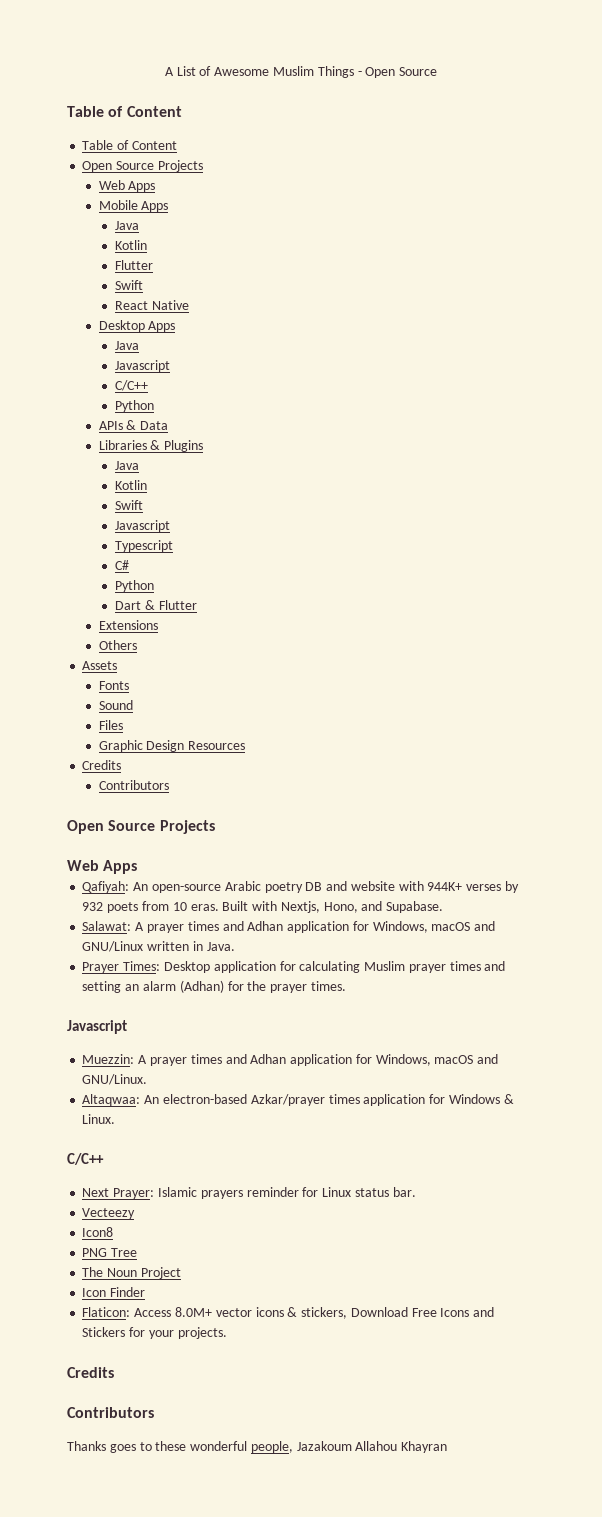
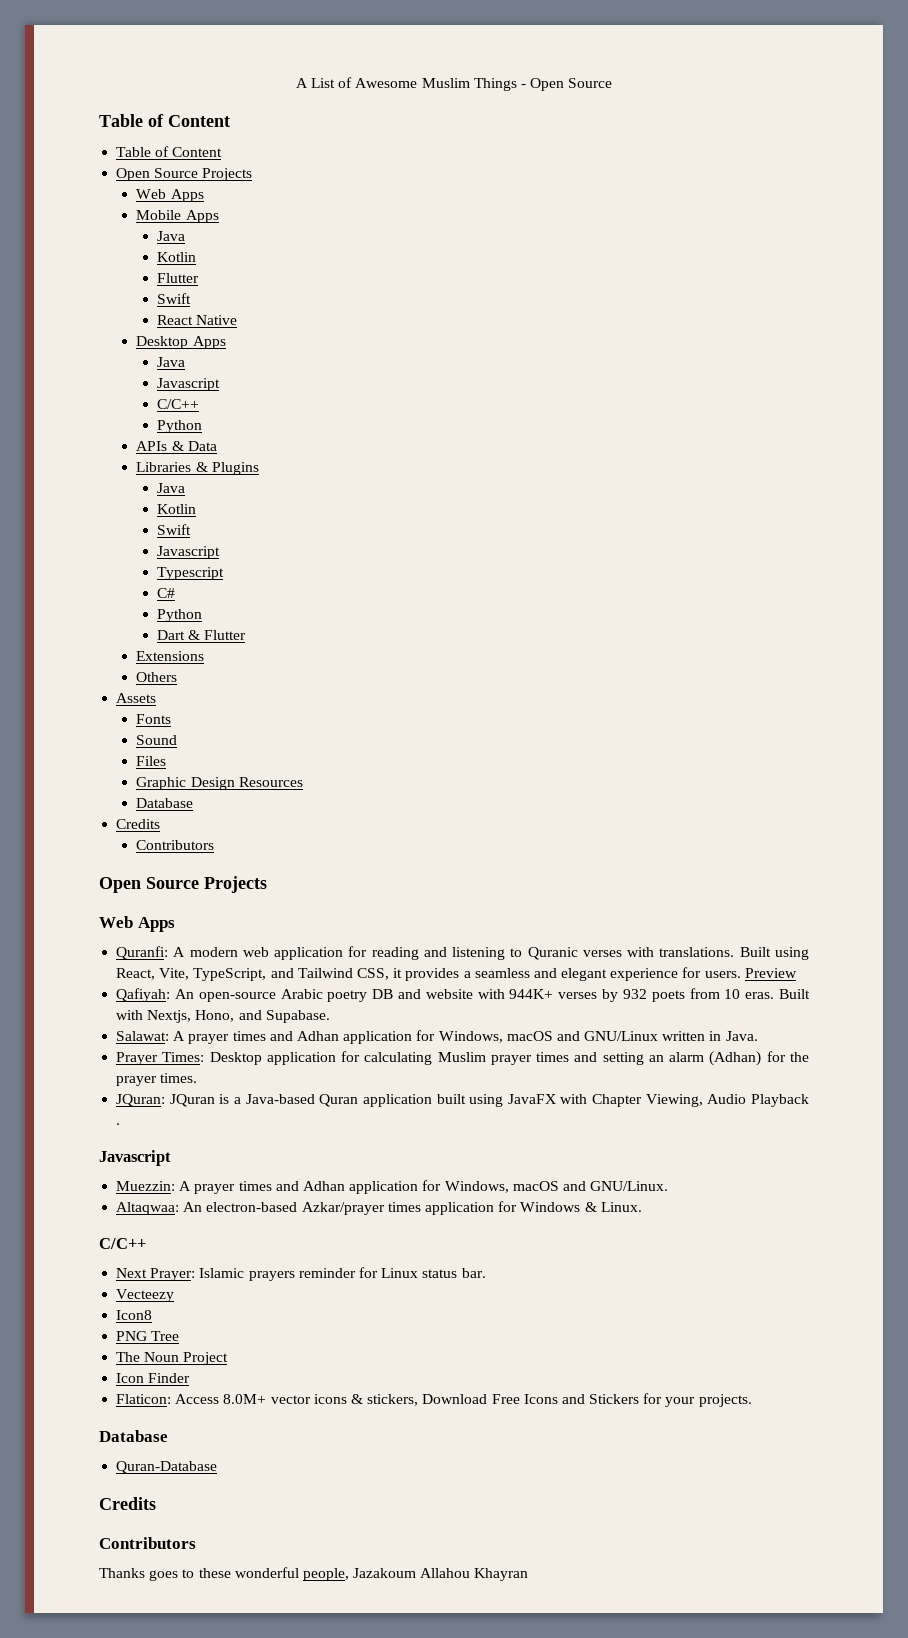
(246, 745) none -> [136,798,194,808] // Database
(138, 867) none -> [116,946,809,960] [116,967,797,981] // Quranfi: A modern web application for reading and listening to Quranic verses with translations. Built using React, Vite, TypeScript, and Tailwind CSS, it provides a seamless and elegant experience for users. Preview
(346, 986) none -> [116,1094,810,1107] [116,1123,121,1125] // JQuran: JQuran is a Java-based Quran application built using JavaFX with Chapter Viewing, Audio Playback .
(227, 1333) none -> [99,1430,168,1442] [116,1461,218,1474] // Database // Quran-Database

